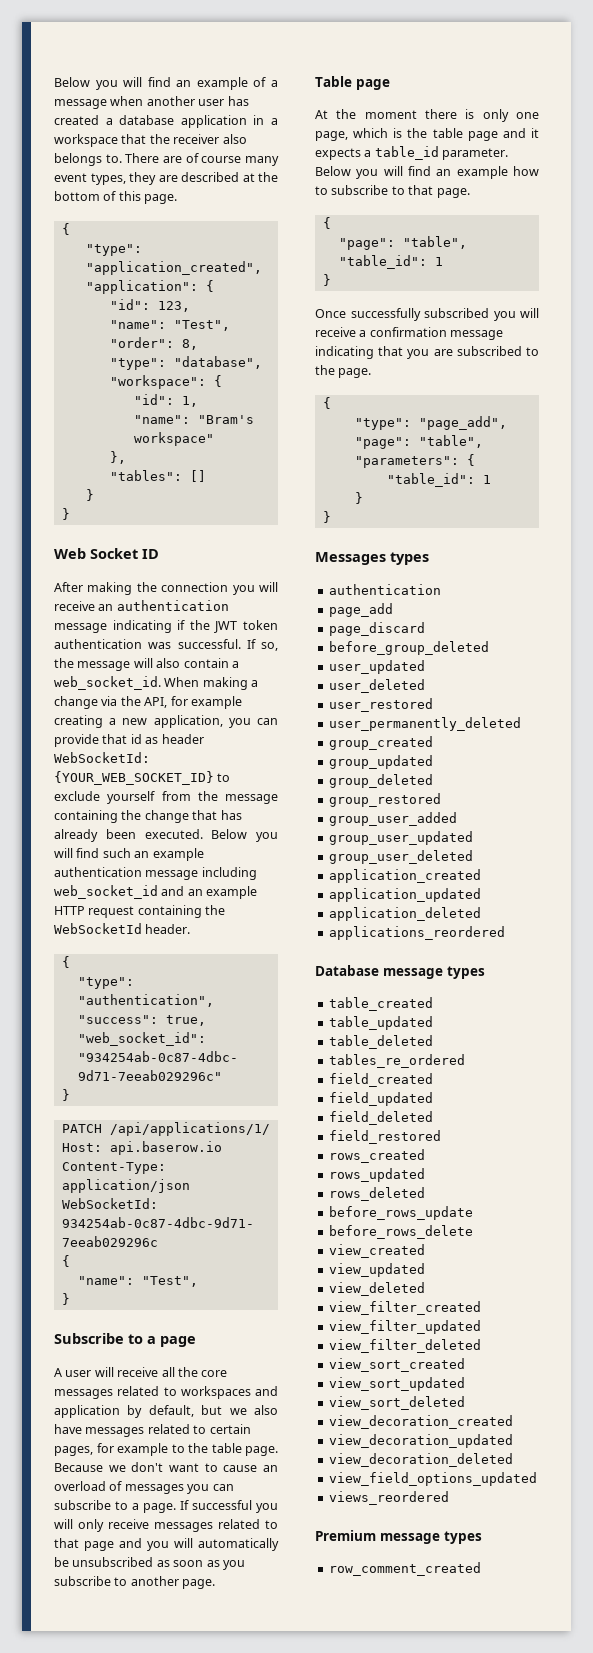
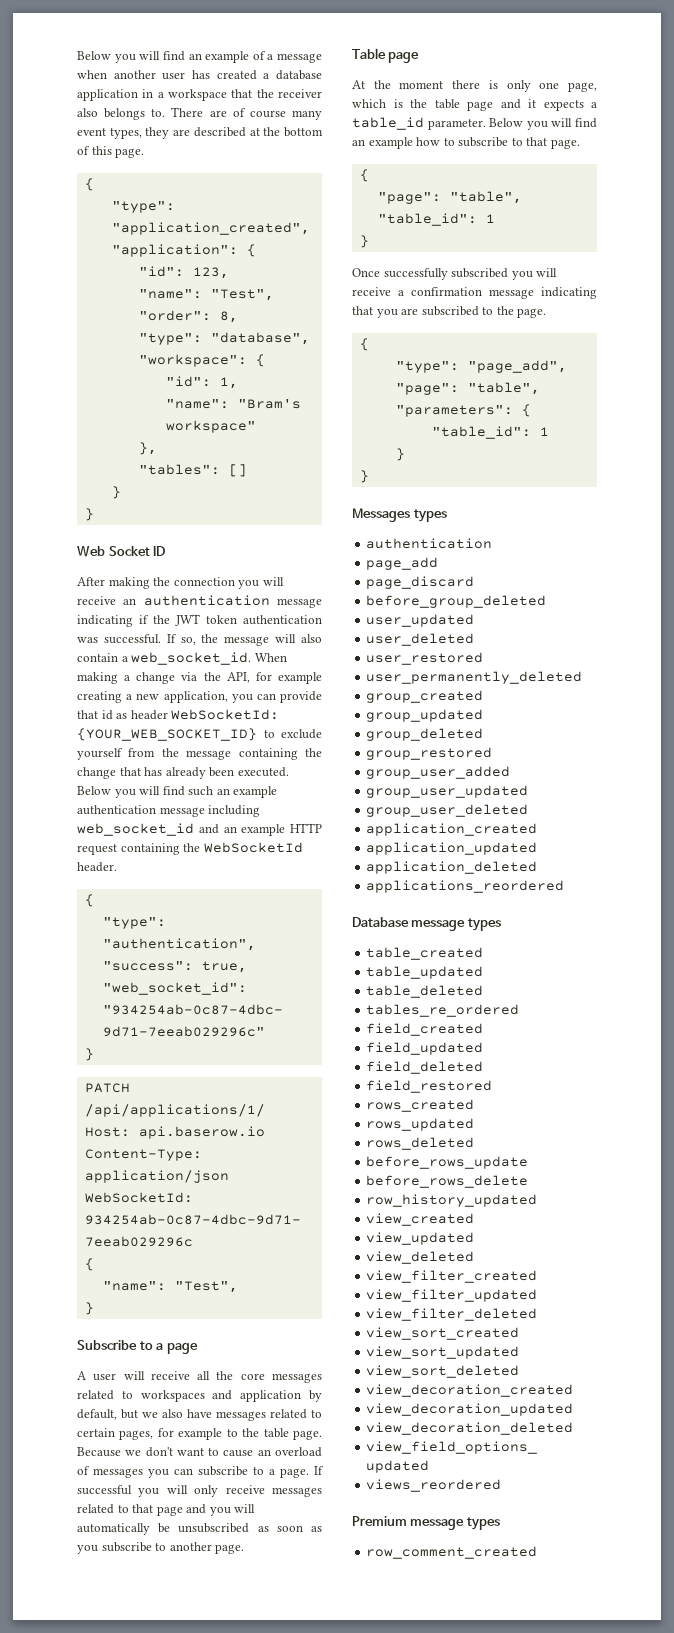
(473, 1232) none -> [366,1194,538,1207] // row_history_updated

